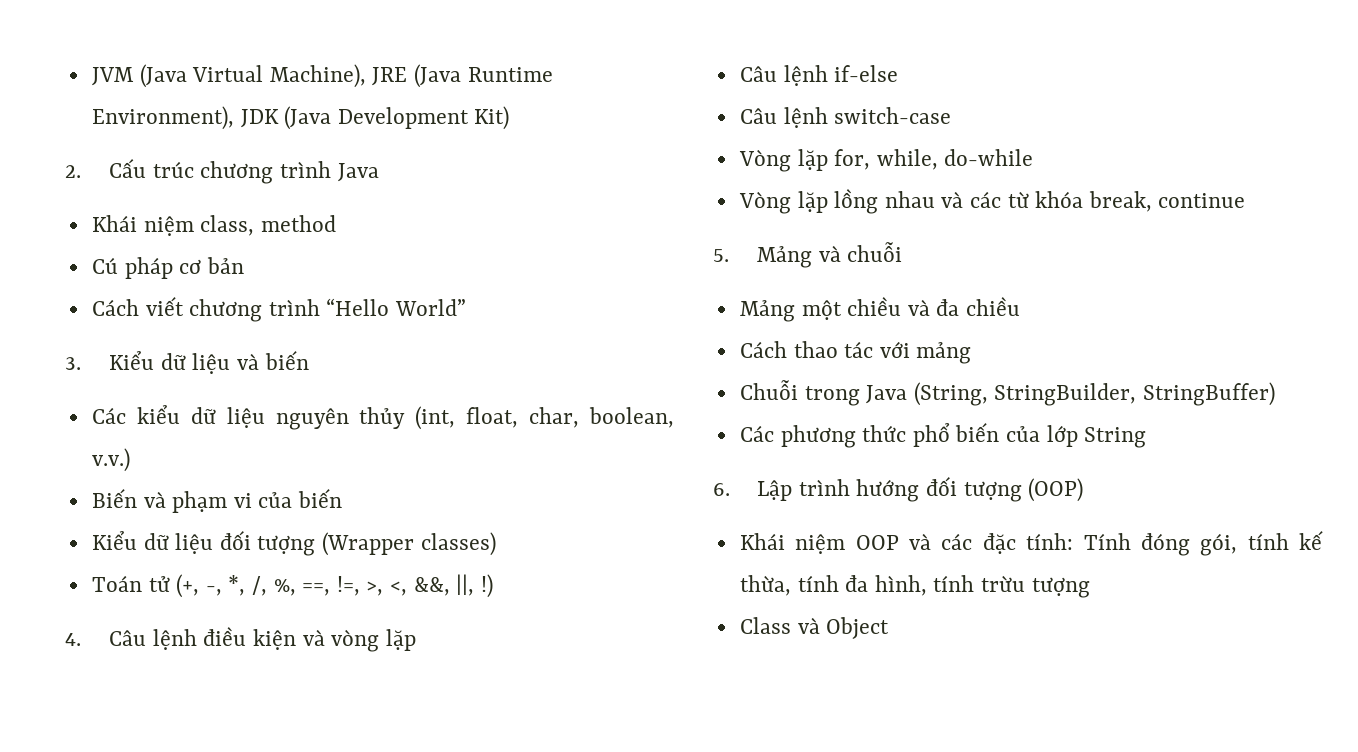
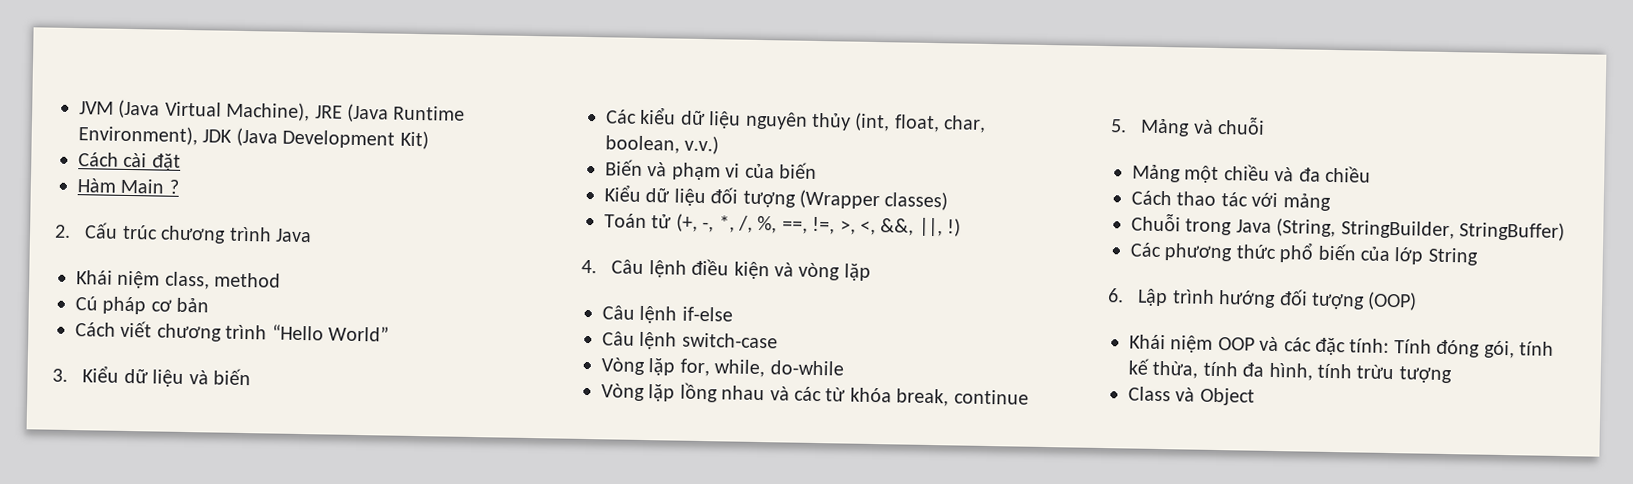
(510, 118) none -> [78,152,181,171] [77,178,179,194] // Cách cài đặt // Hàm Main ?

